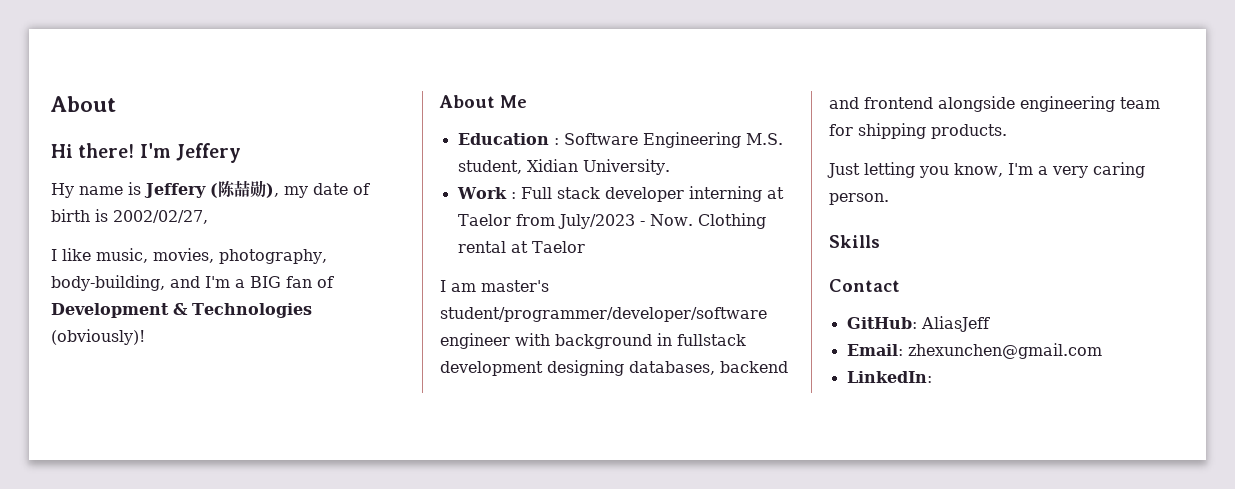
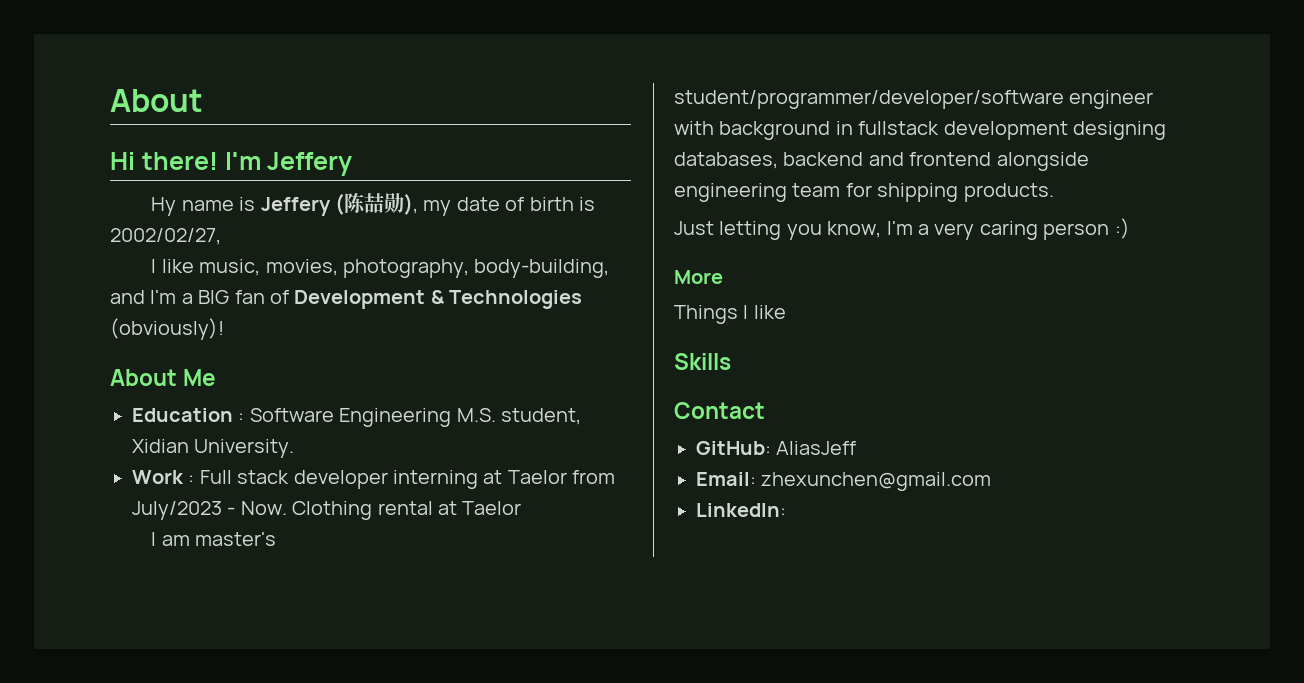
[829,193,889,205] person. -> [1043,218,1130,240] [674,270,723,284] [674,305,786,324] person :) // More // Things I like

